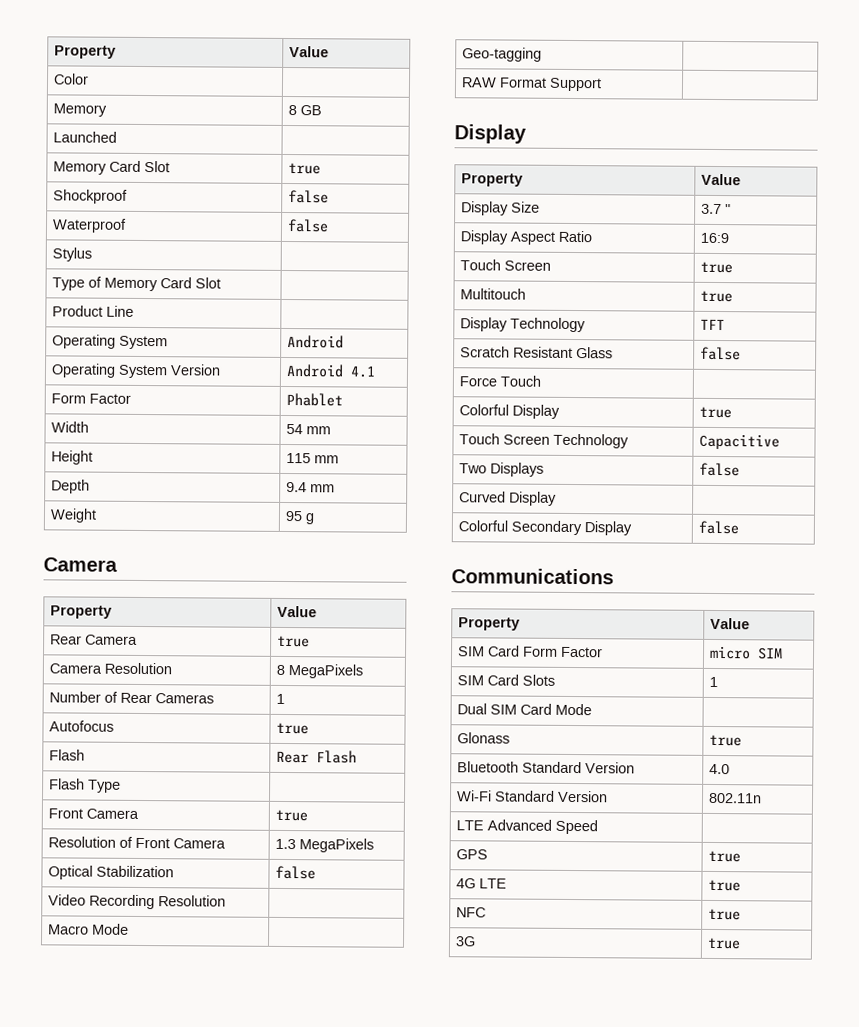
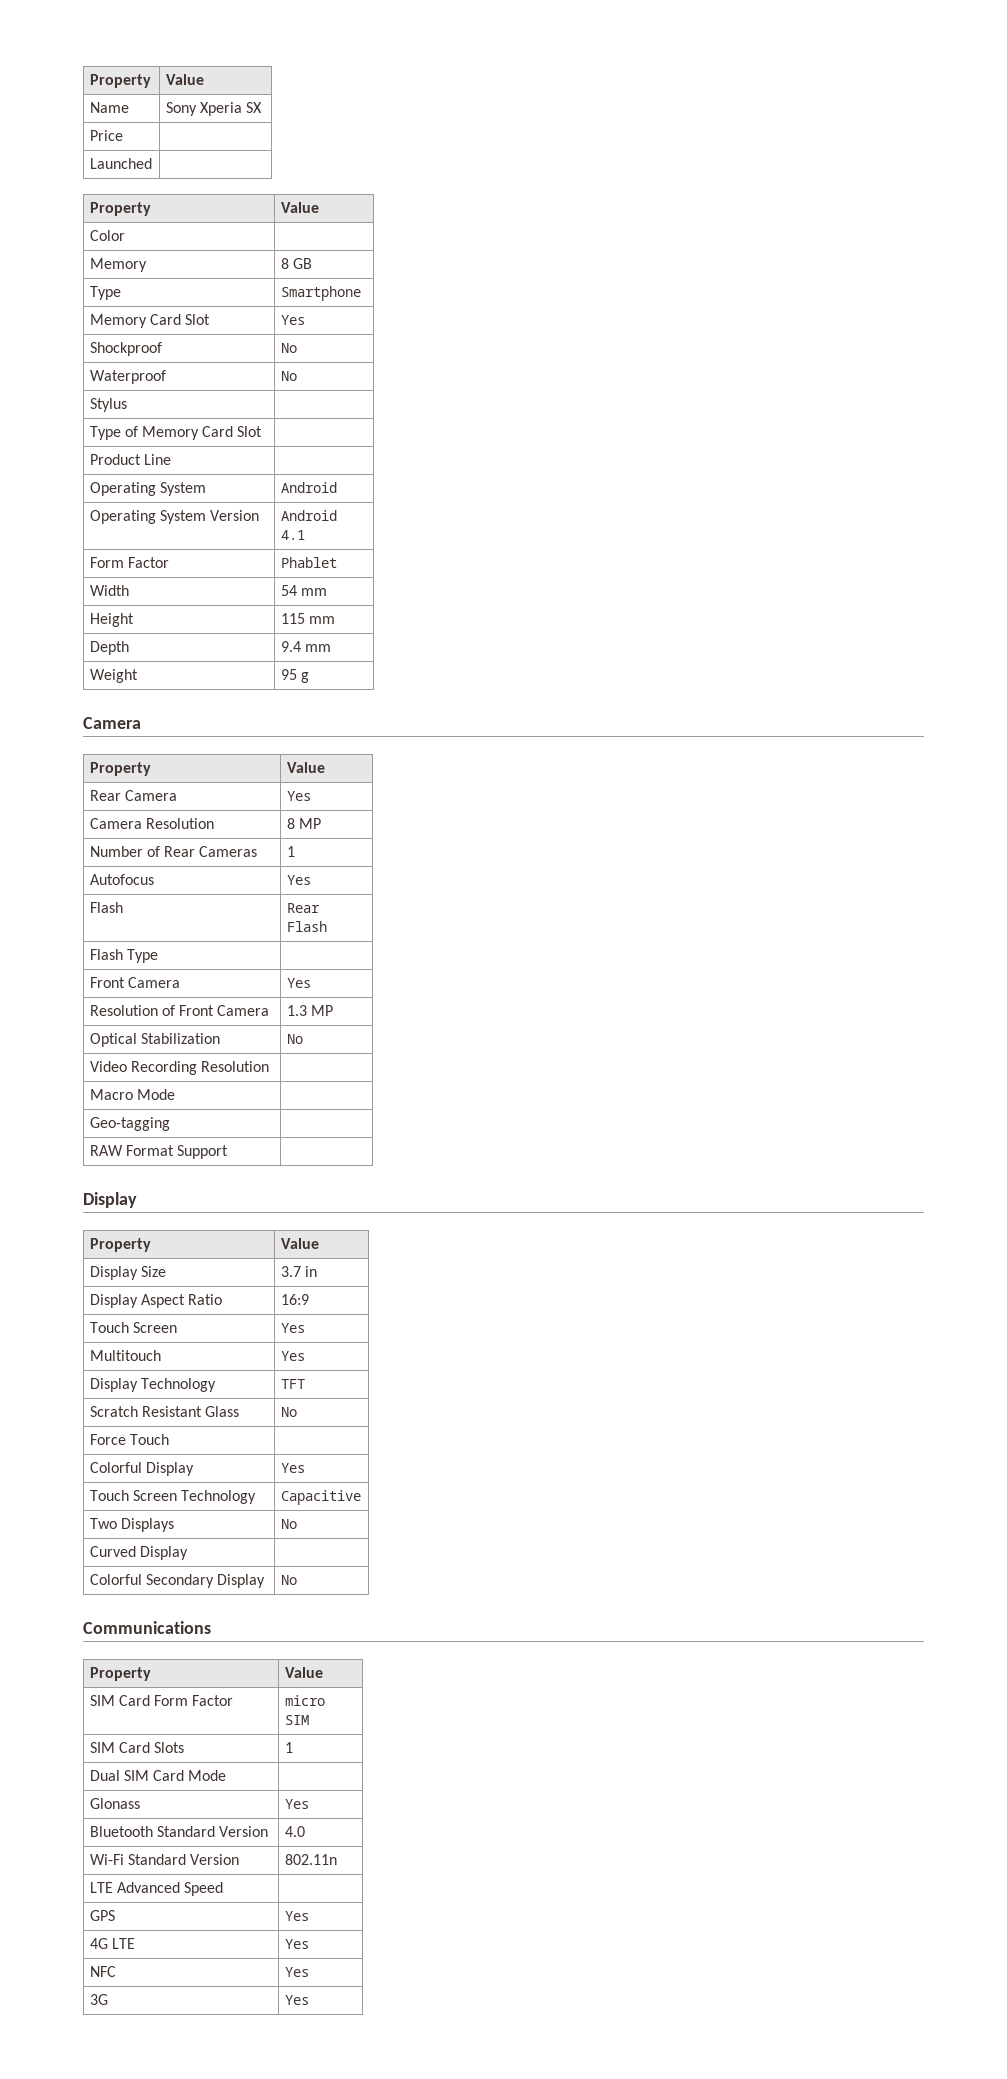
[54,45,117,59] [289,46,330,58] Property | Value -> [89,74,151,88] [165,74,204,85] [89,102,129,113] [165,102,263,116] [89,130,123,141] [89,158,152,169] [89,202,151,216] [280,202,319,213] Property | Value // Name | Sony Xperia SX // Price | // Launched | // Property | Value
[53,131,118,143] [53,160,171,175] [288,163,322,175] Launched | // Memory Card Slot | true -> [89,286,121,300] [280,286,361,301] [89,314,211,328] [280,315,305,325] Type | Smartphone // Memory Card Slot | Yes
[288,190,330,204] false -> [280,343,297,353] No
[287,219,330,233] false -> [280,371,297,381] No
[277,635,311,648] true -> [286,791,311,801] Yes
[288,664,364,679] MegaPixels -> [298,818,321,829] MP
[276,722,310,735] true -> [286,875,311,885] Yes
[275,809,309,822] true -> [286,978,311,988] Yes
[299,838,375,853] MegaPixels -> [310,1005,333,1016] MP
[275,865,317,880] false -> [286,1034,303,1044] No
[725,204,732,215] " -> [304,1266,317,1277] in
[700,261,734,274] true -> [280,1323,305,1333] Yes
[700,290,734,303] true -> [280,1351,305,1361] Yes
[700,346,742,361] false -> [280,1407,297,1417] No
[699,406,733,419] true -> [280,1463,305,1473] Yes
[699,462,741,477] false -> [280,1519,297,1529] No
[698,520,740,535] false -> [280,1575,297,1585] No
[709,734,743,747] true -> [284,1799,309,1809] Yes
[708,850,742,863] true -> [284,1911,309,1921] Yes
[708,879,742,892] true -> [284,1939,309,1949] Yes
[708,908,742,921] true -> [284,1967,309,1977] Yes
[707,937,742,950] true -> [284,1995,309,2005] Yes

